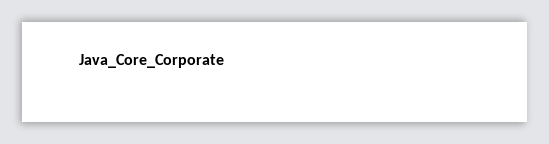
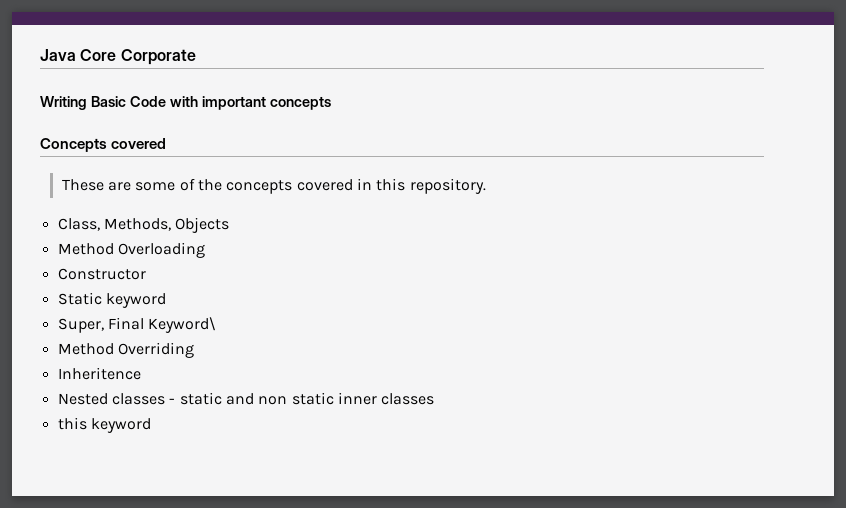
[79,54,224,68] Java_Core_Corporate -> [40,49,196,65] [40,96,331,110] [40,138,167,152] [61,178,486,194] [57,217,230,233] [57,242,205,258] [57,268,146,280] [57,292,166,308] [57,317,217,333] [57,342,194,358] [57,367,141,380] [57,392,435,405] [57,417,151,433] Java Core Corporate // Writing Basic Code with important concepts // Concepts covered // These are some of the concepts covered in this repository. // Class, Methods, Objects // Method Overloading // Constructor // Static keyword // Super, Final Keyword\ // Method Overriding // Inheritence // Nested classes - static and non static inner classes // this keyword

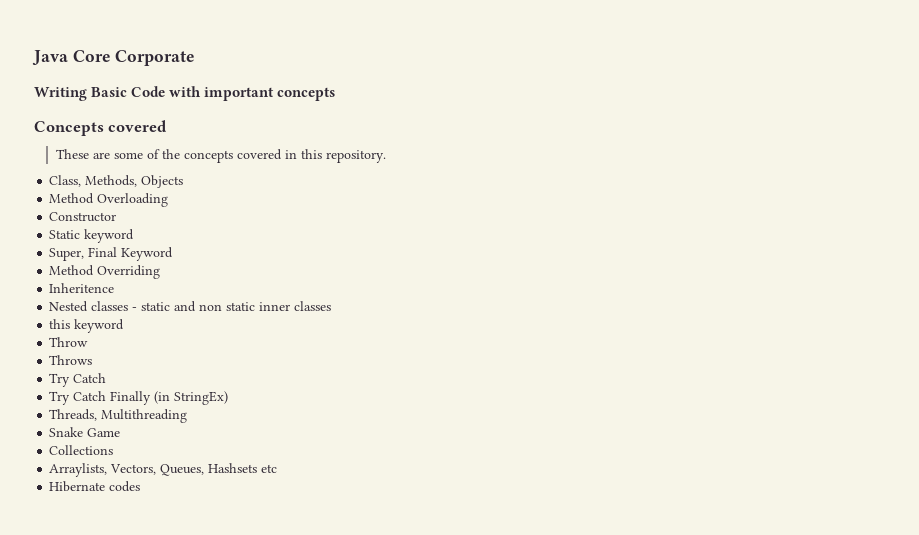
[148,317,217,333] Keyword\ -> [121,247,174,261] Keyword
(151, 425) none -> [49,337,89,347] [49,355,93,365] [49,373,107,387] [49,391,229,405] [49,409,188,423] [49,427,121,437] [49,445,114,455] [49,463,278,477] [49,481,141,492] // Throw // Throws // Try Catch // Try Catch Finally (in StringEx) // Threads, Multithreading // Snake Game // Collections // Arraylists, Vectors, Queues, Hashsets etc // Hibernate codes

